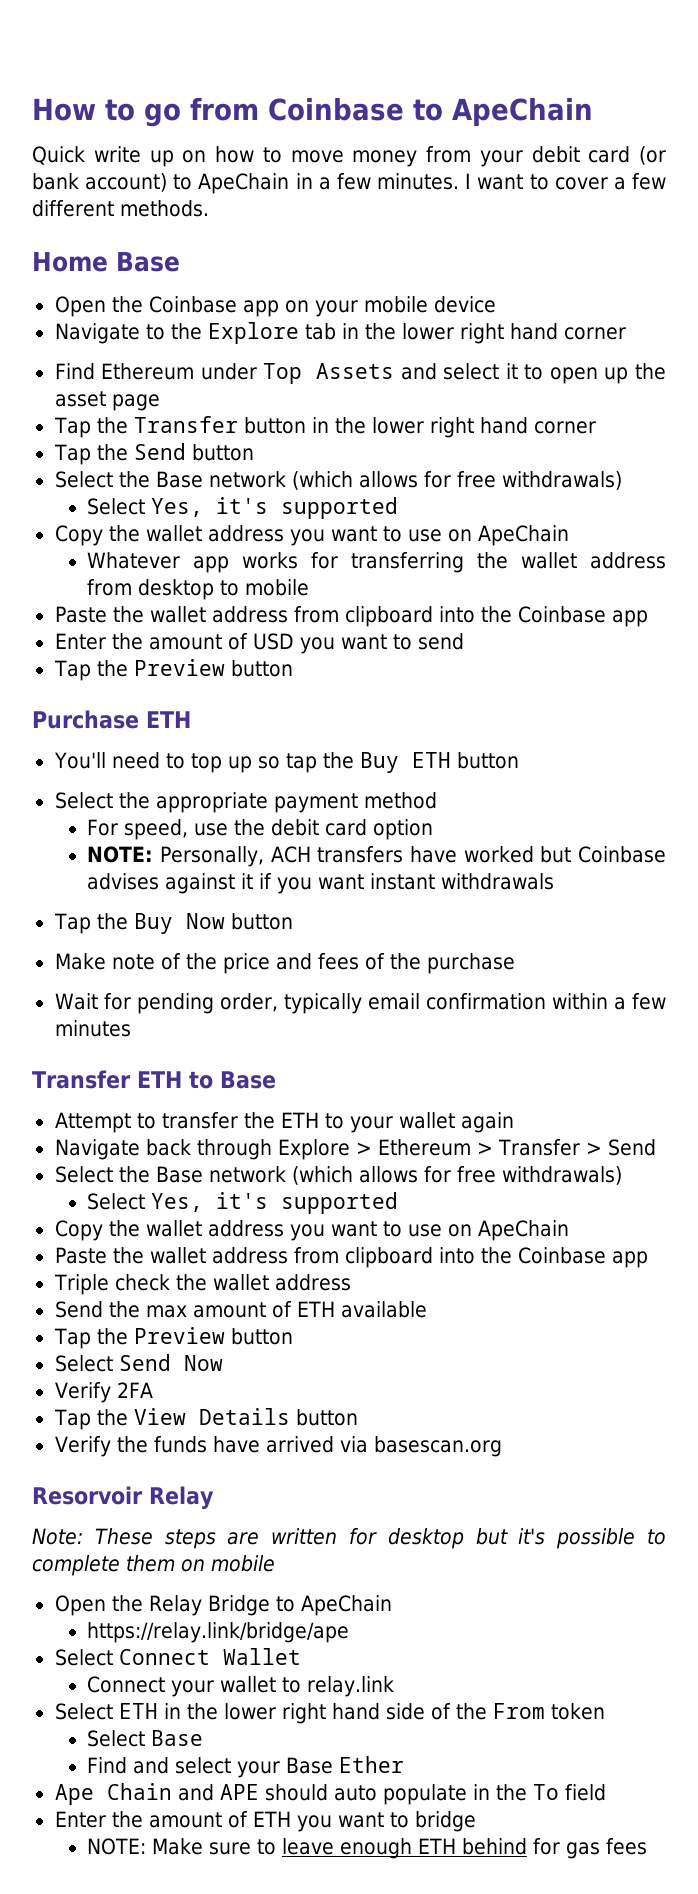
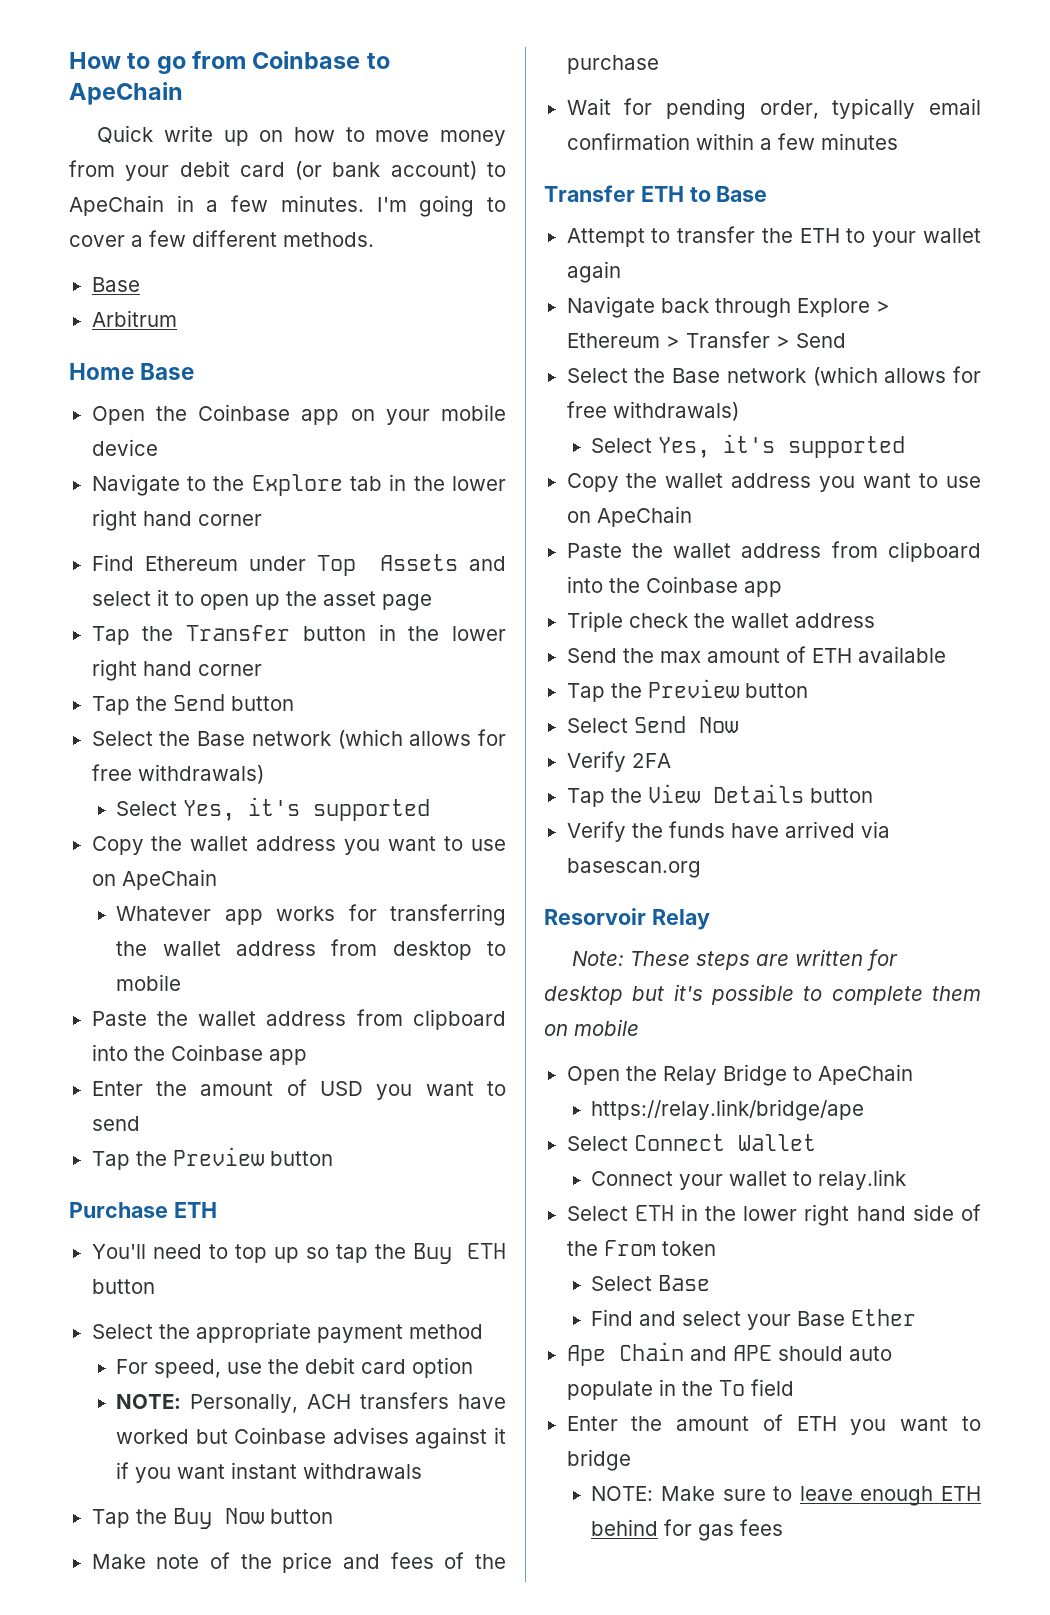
[465,173,524,190] I want -> [376,195,475,217] I'm going
(209, 208) none -> [91,277,140,292] [91,310,177,327] // Base // Arbitrum

